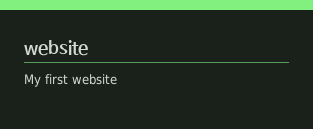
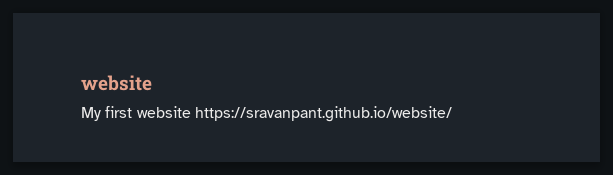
(117, 79) none -> [194,106,452,122] https://sravanpant.github.io/website/

